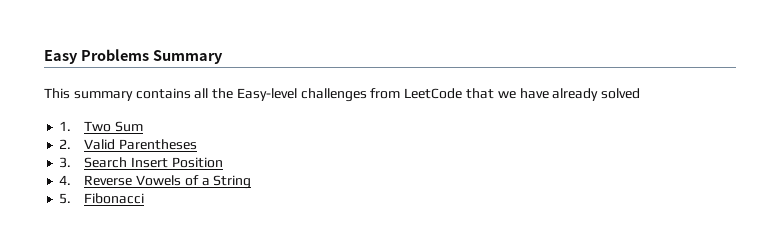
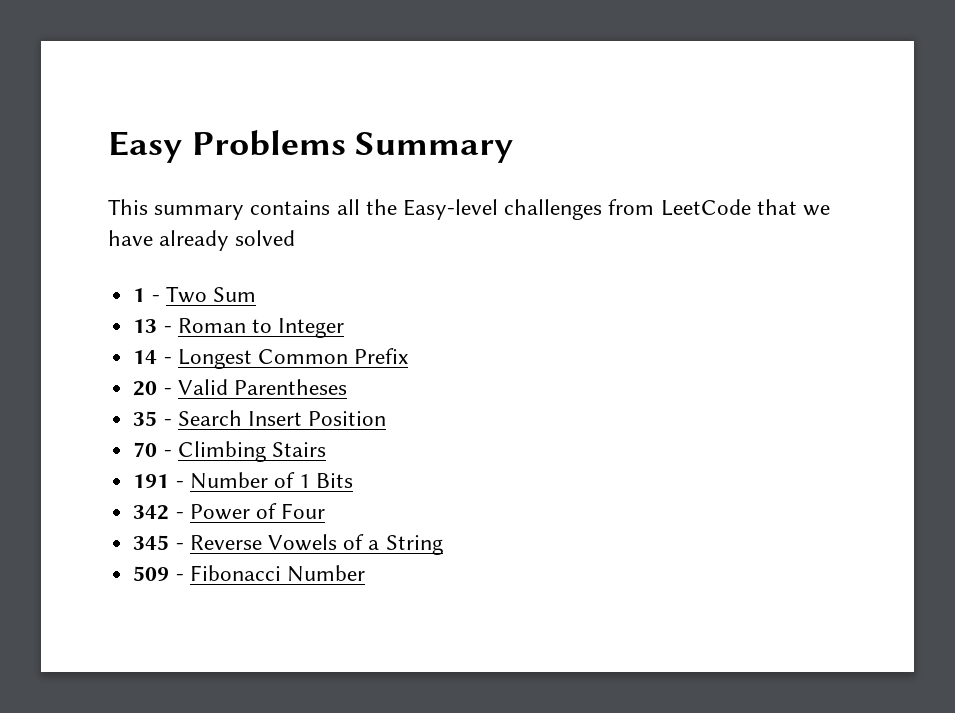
[59,121,72,131] 1. -> [133,288,160,302] 1 -
[59,139,72,149] 2. -> [133,318,345,338] [133,348,409,369] [133,381,172,396] 13 - Roman to Integer // 14 - Longest Common Prefix // 20 -
[59,157,72,168] 3. -> [133,411,172,426] 35 -
[59,175,72,185] 4. -> [133,441,326,462] [133,472,354,489] [133,503,326,520] [133,535,184,550] 70 - Climbing Stairs // 191 - Number of 1 Bits // 342 - Power of Four // 345 -
[59,193,145,204] 5. Fibonacci -> [133,565,365,582] 509 - Fibonacci Number

